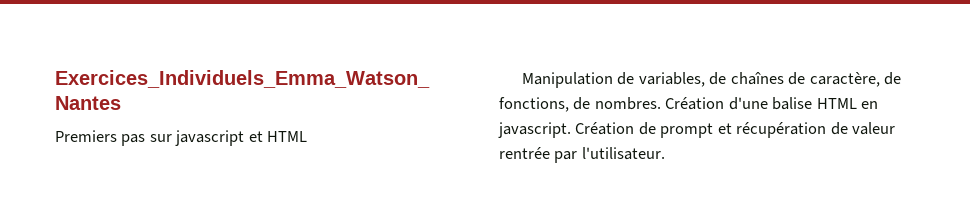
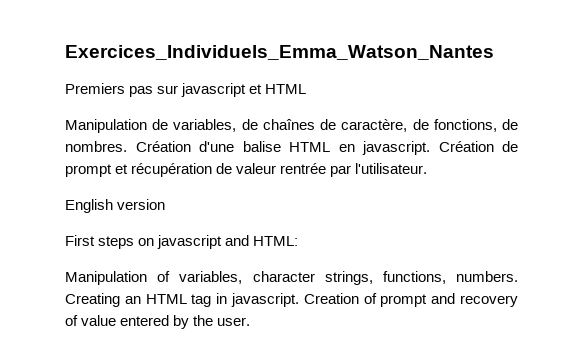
(665, 153) none -> [65,199,166,213] [65,235,299,249] [65,271,518,285] [65,293,518,307] [65,315,251,329] // English version // First steps on javascript and HTML: // Manipulation of variables, character strings, functions, numbers. Creating an HTML tag in javascript. Creation of prompt and recovery of value entered by the user.

